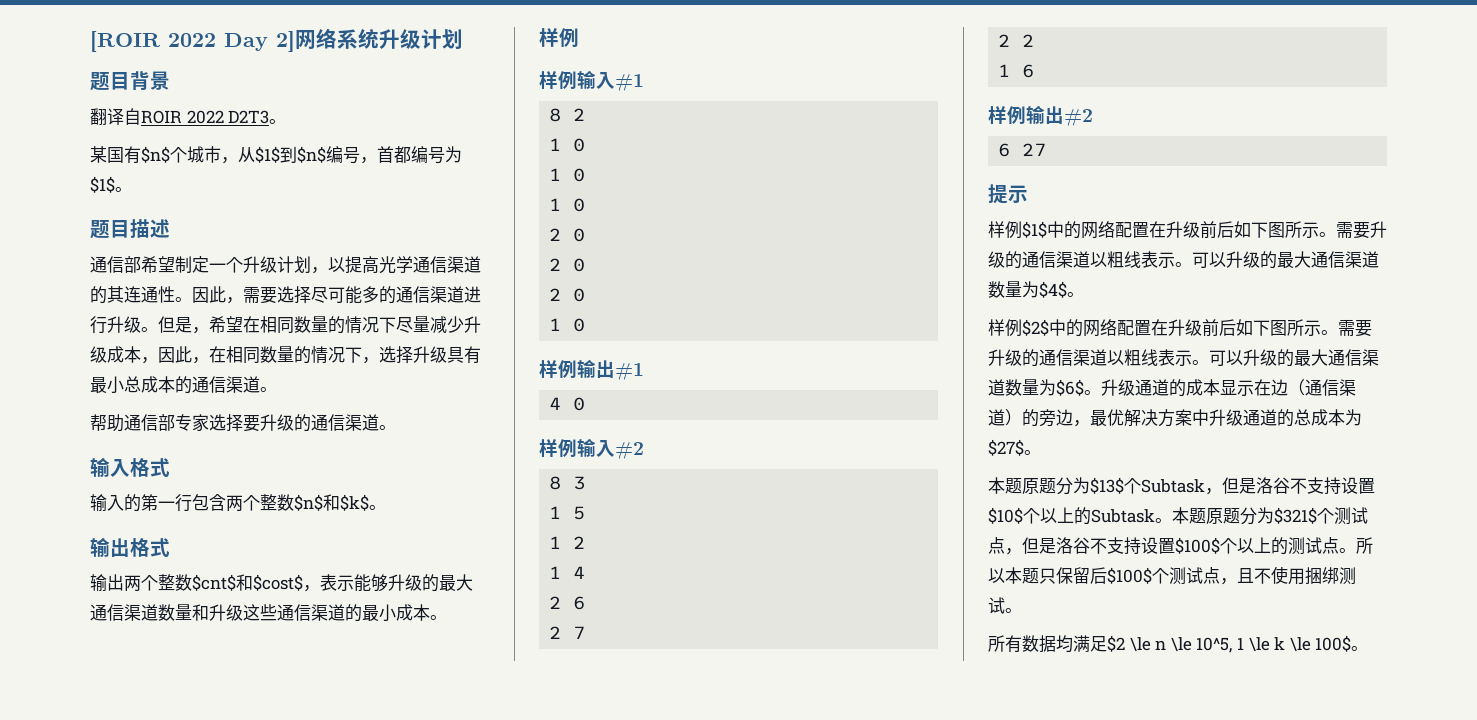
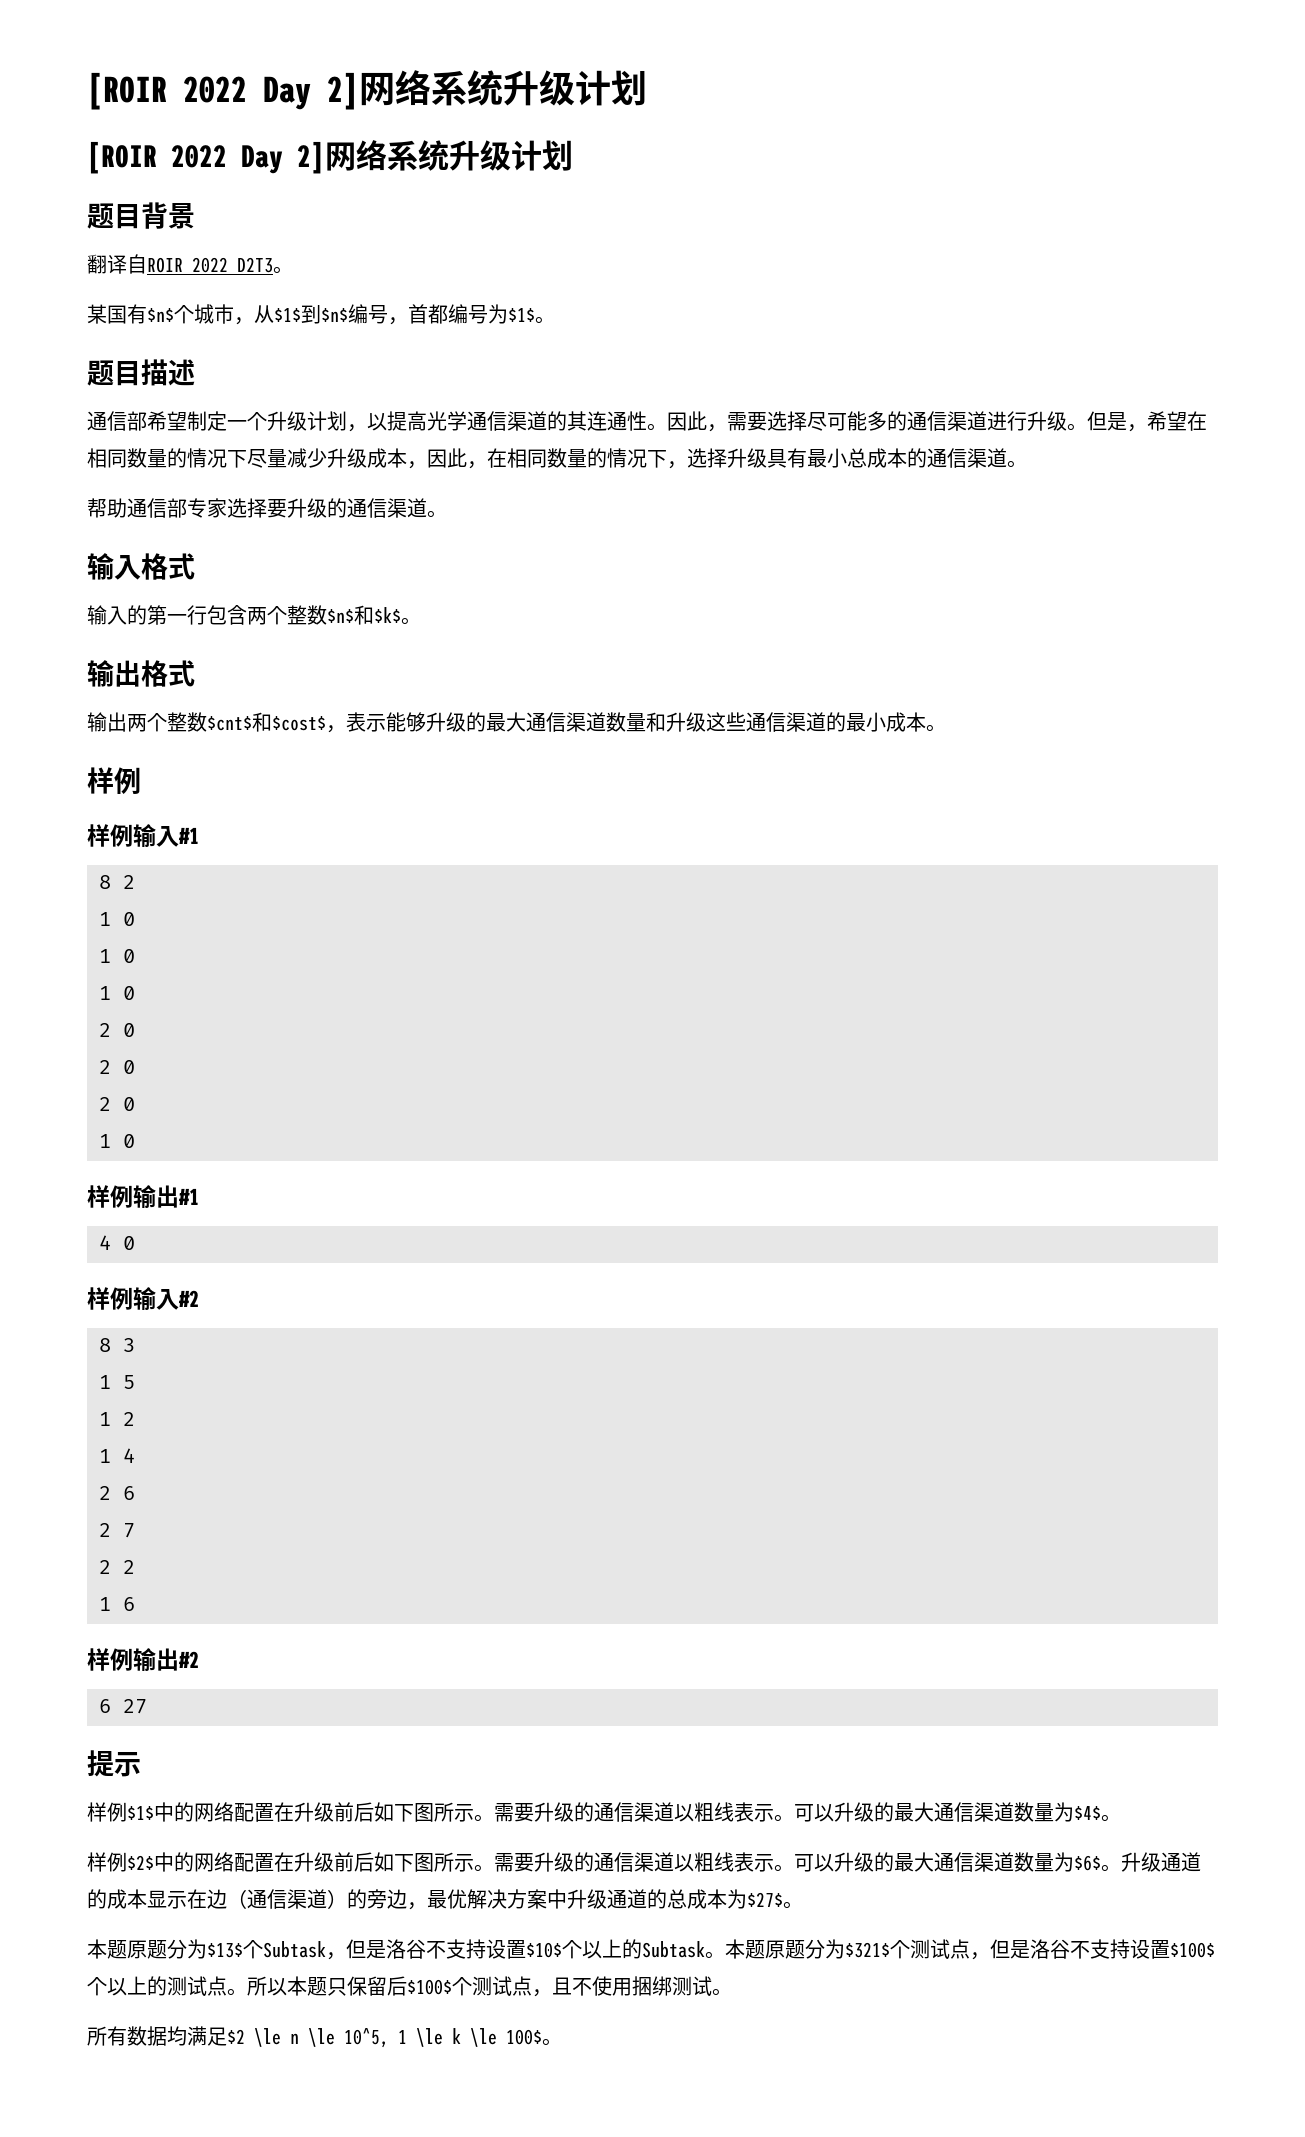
[90,28,463,52] [ROIR 2022 Day 2]网络系统升级计划 -> [87,70,647,110] [87,140,573,174] [ROIR 2022 Day 2]网络系统升级计划 // [ROIR 2022 Day 2]网络系统升级计划

